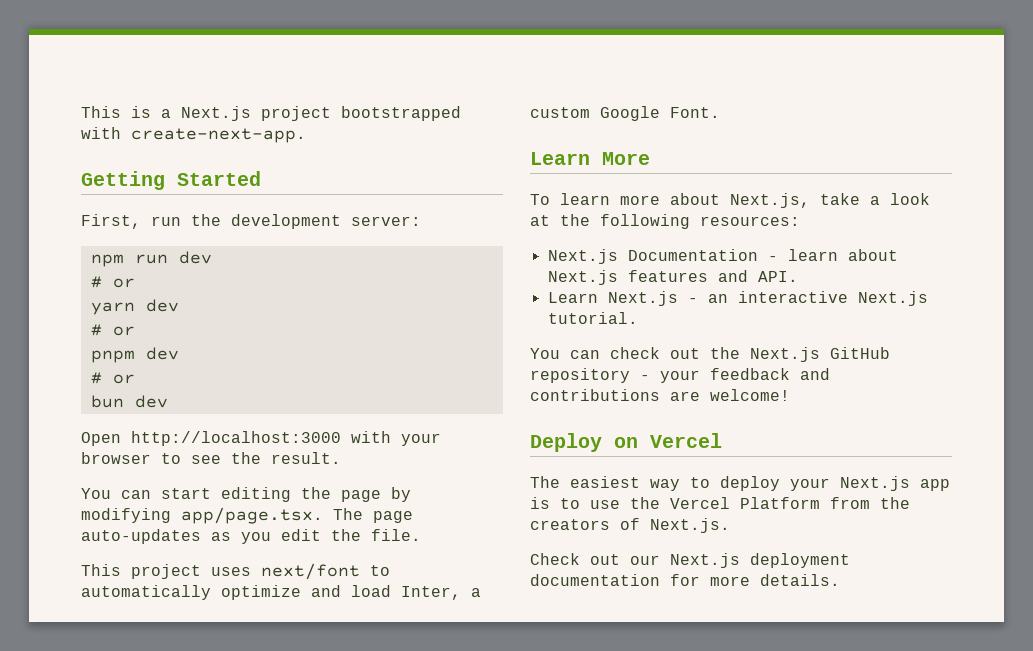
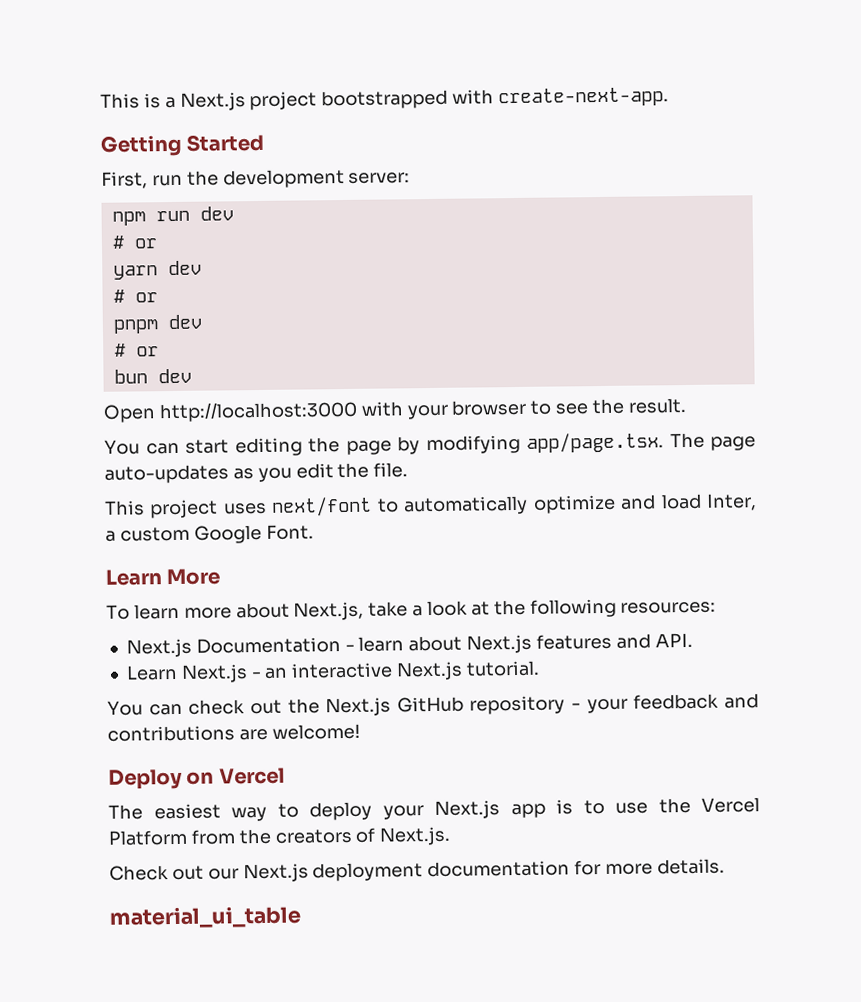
(840, 580) none -> [109,905,301,929] // material_ui_table

